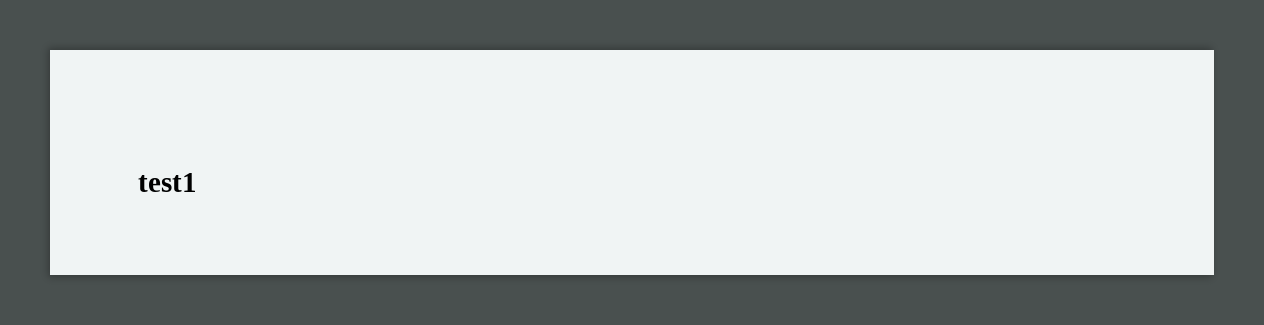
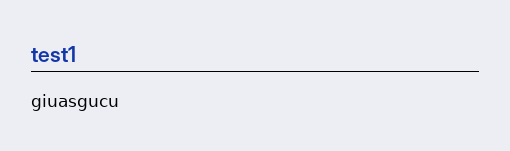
(197, 182) none -> [31,94,119,111] // giuasgucu

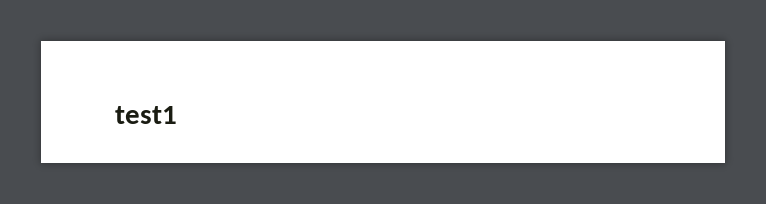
[31,94,119,111] // giuasgucu -> (177, 115) none

